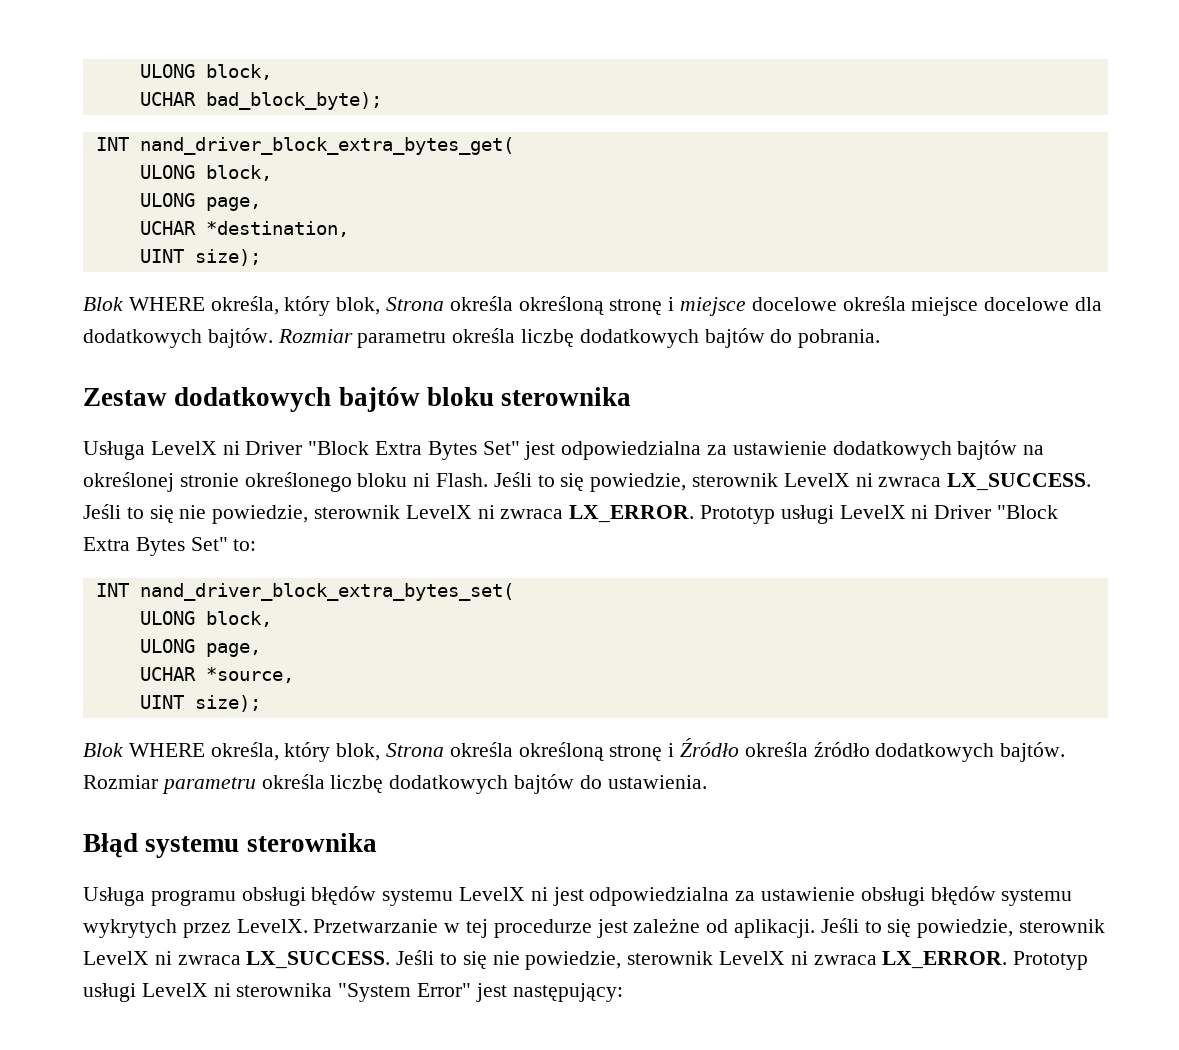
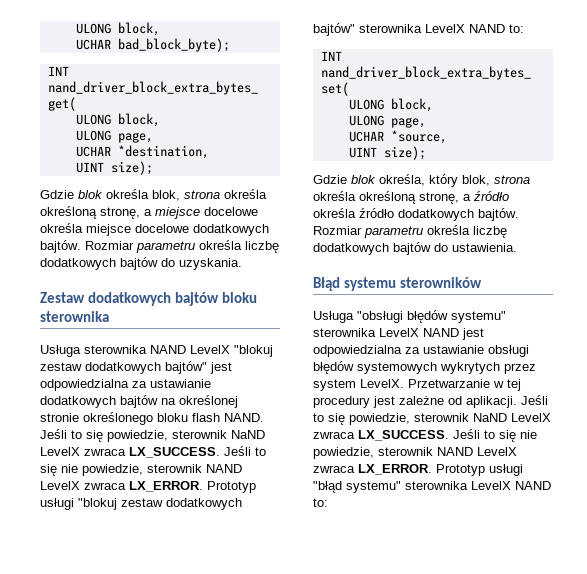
[83,296,675,316] Blok WHERE określa, który blok, Strona określa określoną stronę i -> [40,189,267,201] [40,206,152,219] Gdzie blok określa blok, strona określa określoną stronę, a
[1075,297,1103,311] [83,328,881,348] dla dodatkowych bajtów. Rozmiar parametru określa liczbę dodatkowych bajtów do pobrania. -> [193,224,269,236] [40,240,279,253] [40,257,242,270] dodatkowych bajtów. Rozmiar parametru określa liczbę dodatkowych bajtów do uzyskania.
[150,441,827,460] LevelX ni Driver "Block Extra Bytes Set" jest odpowiedzialna za ustawienie -> [84,345,273,357] [40,361,232,374] [40,379,211,391] sterownika NAND LevelX "blokuj zestaw dodatkowych bajtów" jest odpowiedzialna za ustawianie
[413,472,1092,492] [83,504,1059,524] [83,537,228,556] ni Flash. Jeśli to się powiedzie, sterownik LevelX ni zwraca LX_SUCCESS. Jeśli to się nie powiedzie, sterownik LevelX ni zwraca LX_ERROR. Prototyp usługi LevelX ni Driver "Block Extra Bytes Set" -> [192,413,264,422] [40,429,265,442] [40,446,266,458] [40,464,242,476] [40,481,256,493] [40,498,242,510] [313,23,505,36] flash NAND. Jeśli to się powiedzie, sterownik NaND LevelX zwraca LX_SUCCESS. Jeśli to się nie powiedzie, sterownik NAND LevelX zwraca LX_ERROR. Prototyp usługi "blokuj zestaw dodatkowych bajtów" sterownika LevelX NAND
[83,738,740,762] Blok WHERE określa, który blok, Strona określa określoną stronę i Źródło -> [313,174,530,187] [313,191,509,204] Gdzie blok określa, który blok, strona określa określoną stronę, a źródło
[246,833,377,852] [83,886,1073,906] sterownika // Usługa programu obsługi błędów systemu LevelX ni jest odpowiedzialna za ustawienie obsługi błędów systemu -> [400,277,483,288] [313,310,506,323] [313,328,484,340] [313,345,529,357] [313,361,437,374] sterowników // Usługa "obsługi błędów systemu" sterownika LevelX NAND jest odpowiedzialna za ustawianie obsługi błędów systemowych
(231, 930) none -> [313,379,356,391] system
[493,919,592,938] procedurze -> [313,396,370,408] procedury
[83,950,1089,970] [83,983,623,1002] LevelX ni zwraca LX_SUCCESS. Jeśli to się nie powiedzie, sterownik LevelX ni zwraca LX_ERROR. Prototyp usługi LevelX ni sterownika "System Error" jest następujący: -> [473,413,551,422] [313,429,537,442] [313,447,517,459] [313,464,523,476] [313,481,551,493] [313,498,328,507] NaND LevelX zwraca LX_SUCCESS. Jeśli to się nie powiedzie, sterownik NAND LevelX zwraca LX_ERROR. Prototyp usługi "błąd systemu" sterownika LevelX NAND to:

